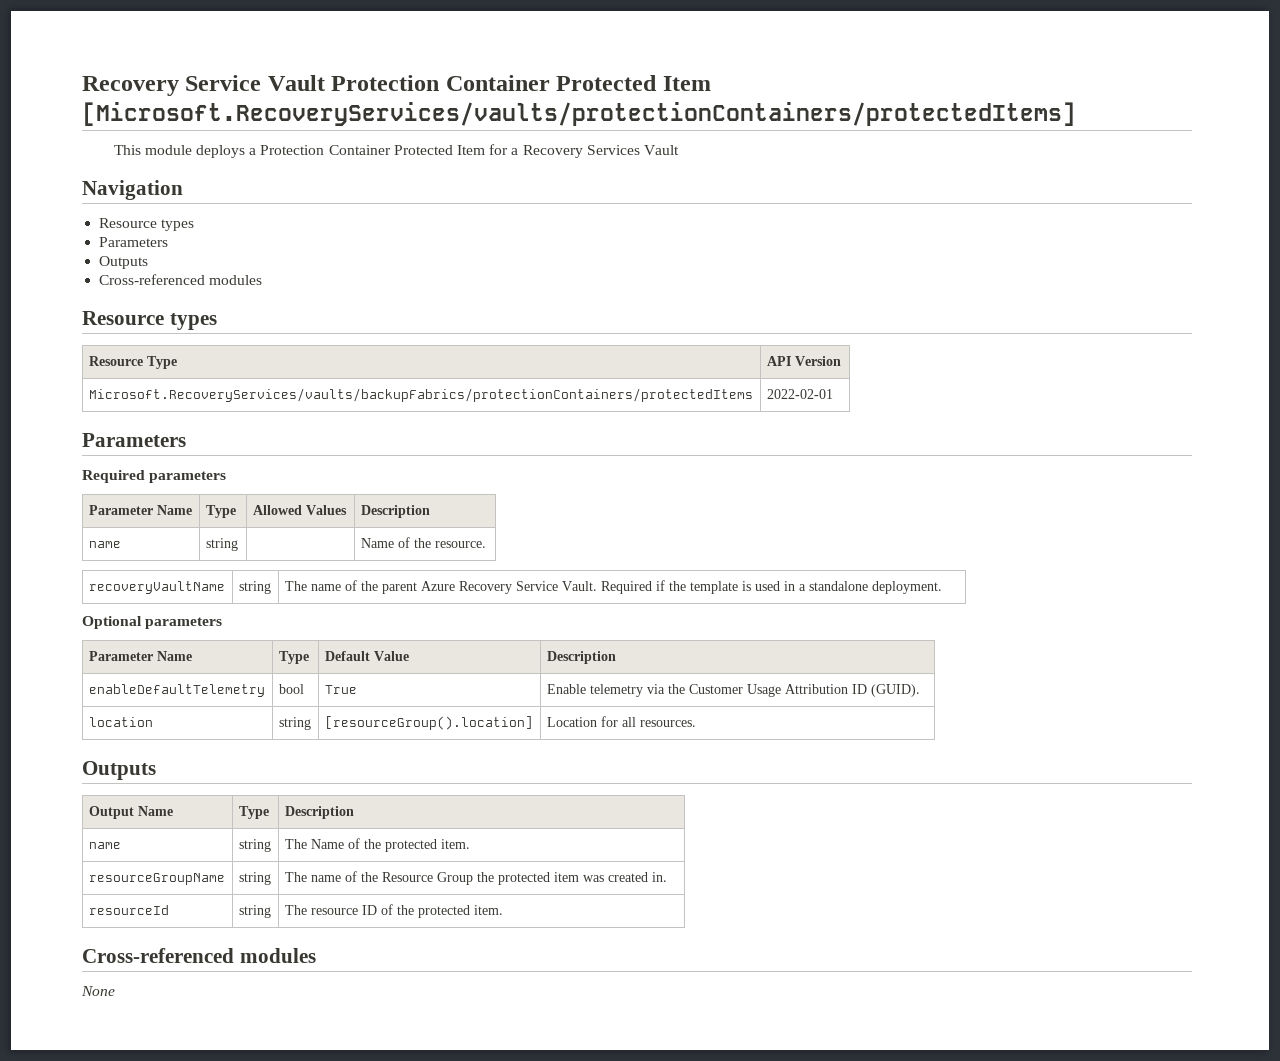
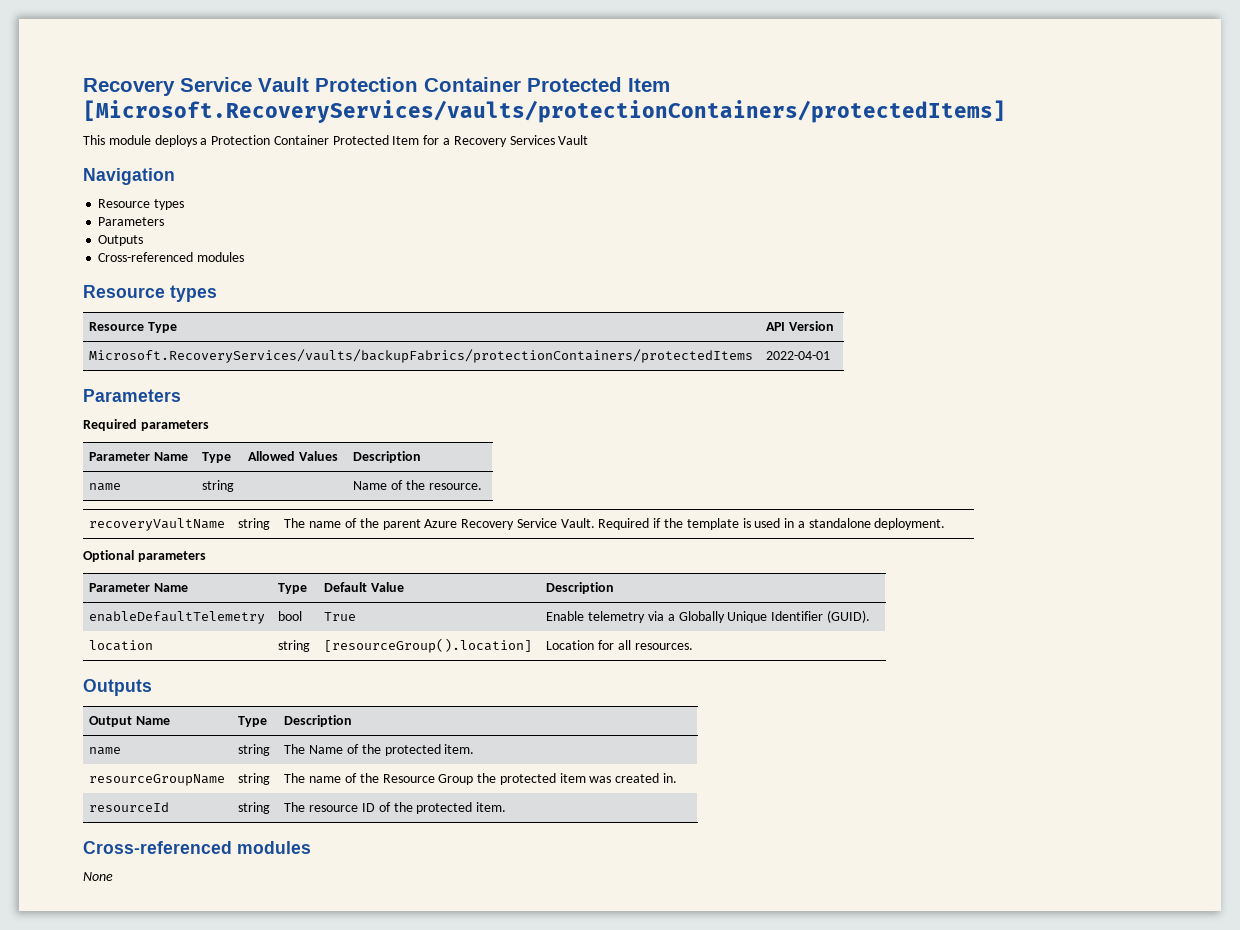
[766,389,833,399] 2022-02-01 -> [766,351,831,360] 2022-04-01
[667,684,867,697] the Customer Usage Attribution ID -> [667,611,824,623] a Globally Unique Identifier

